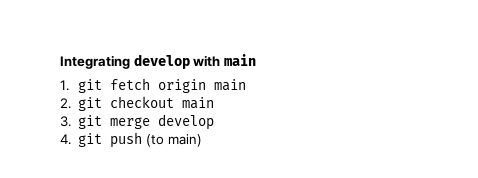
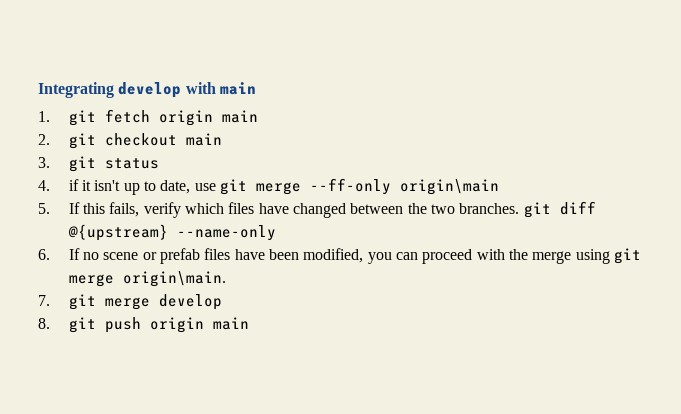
(103, 122) none -> [104,158,159,169] [38,178,500,195] [38,201,596,218] [67,224,276,241] [38,248,641,264] [68,271,226,287] [38,294,96,310] status // 4. if it isn't up to date, use git merge --ff-only origin\main // 5. If this fails, verify which files have changed between the two branches. git diff @{upstream} --name-only // 6. If no scene or prefab files have been modified, you can proceed with the merge using git merge origin\main. // 7. git
[60,134,71,145] 4. -> [38,318,50,329] 8.
[146,134,202,147] (to main) -> [149,317,249,333] origin main

